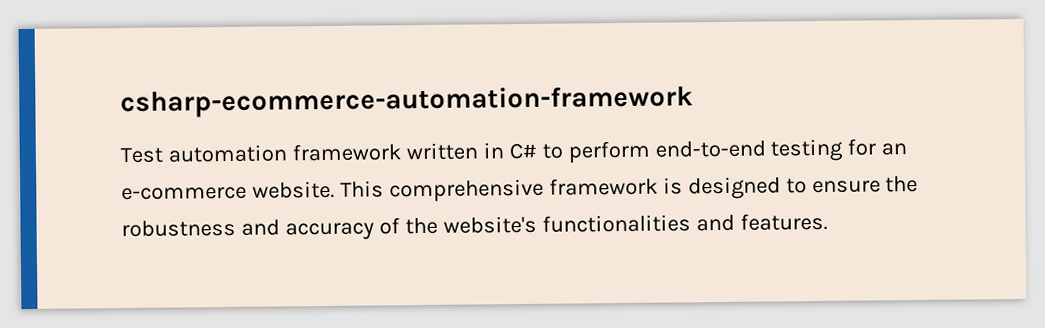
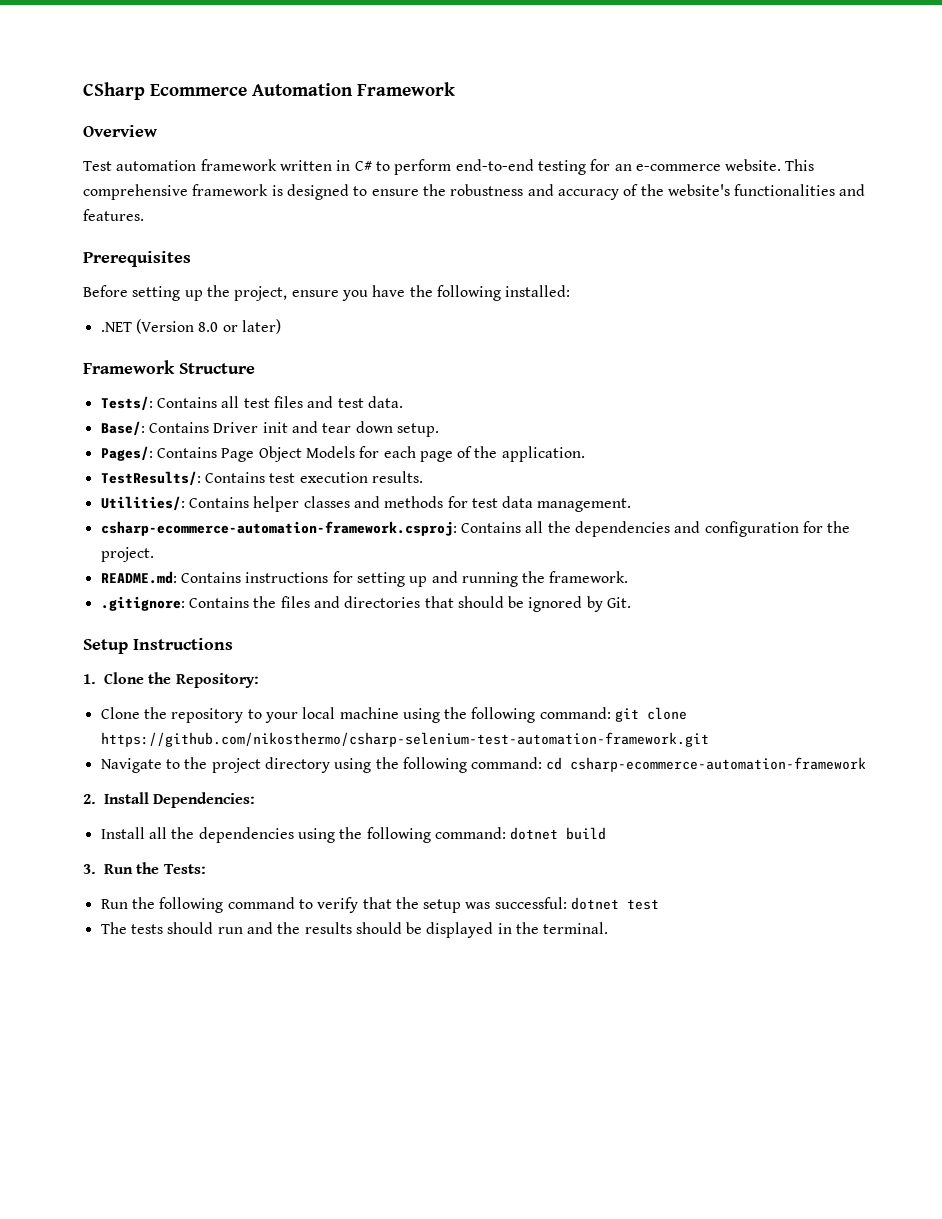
[120,85,693,119] csharp-ecommerce-automation-framework -> [83,82,455,100] [83,125,157,137] CSharp Ecommerce Automation Framework // Overview
(828, 221) none -> [83,251,191,267] [83,285,571,301] [100,319,281,334] [83,360,255,374] [100,396,403,410] [100,421,439,437] [100,446,585,462] [100,471,423,485] [100,496,632,512] [100,521,851,537] [100,547,154,562] [100,571,629,587] [100,596,632,612] [83,638,233,654] [83,672,259,688] [100,707,688,723] [100,732,709,747] [100,757,867,773] [83,792,256,808] [100,827,607,843] [83,862,206,874] [100,897,660,913] [100,922,609,938] // Prerequisites // Before setting up the project, ensure you have the following installed: // .NET (Version 8.0 or later) // Framework Structure // Tests/: Contains all test files and test data. // Base/: Contains Driver init and tear down setup. // Pages/: Contains Page Object Models for each page of the application. // TestResults/: Contains test execution results. // Utilities/: Contains helper classes and methods for test data management. // csharp-ecommerce-automation-framework.csproj: Contains all the dependencies and configuration for the project. // README.md: Contains instructions for setting up and running the framework. // .gitignore: Contains the files and directories that should be ignored by Git. // Setup Instructions // 1. Clone the Repository: // Clone the repository to your local machine using the following command: git clone https://github.com/nikosthermo/csharp-selenium-test-automation-framework.git // Navigate to the project directory using the following command: cd csharp-ecommerce-automation-framework // 2. Install Dependencies: // Install all the dependencies using the following command: dotnet build // 3. Run the Tests: // Run the following command to verify that the setup was successful: dotnet test // The tests should run and the results should be displayed in the terminal.

